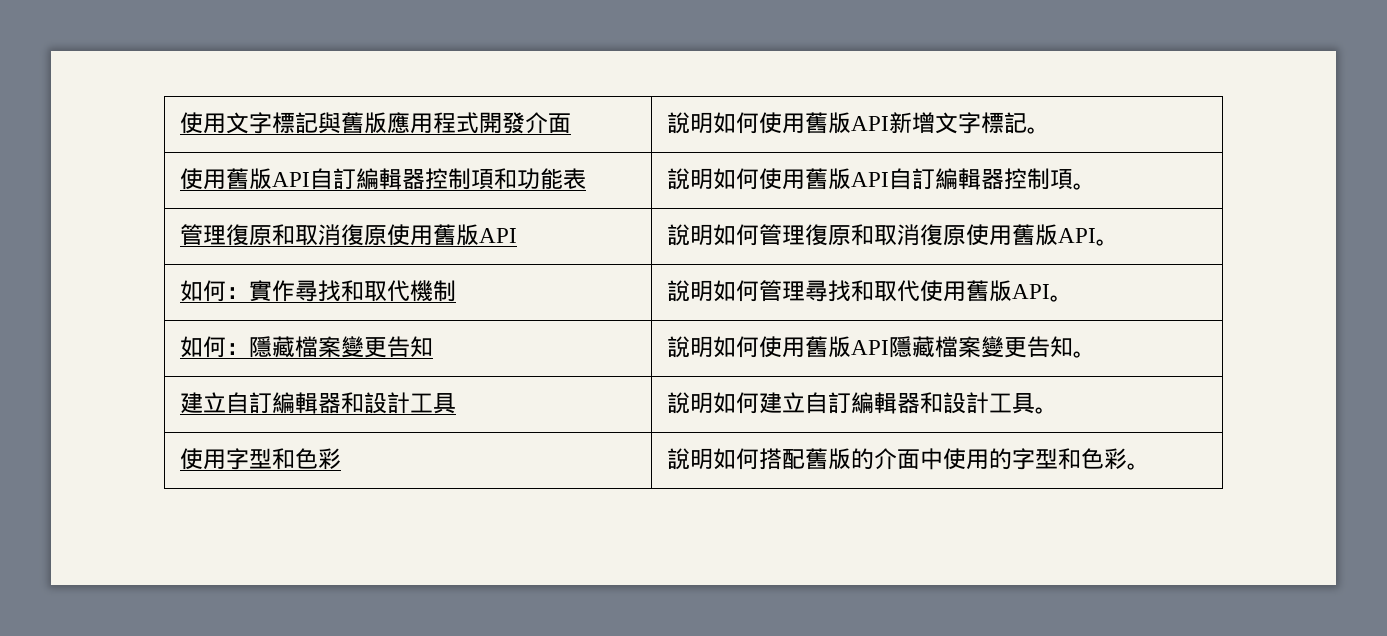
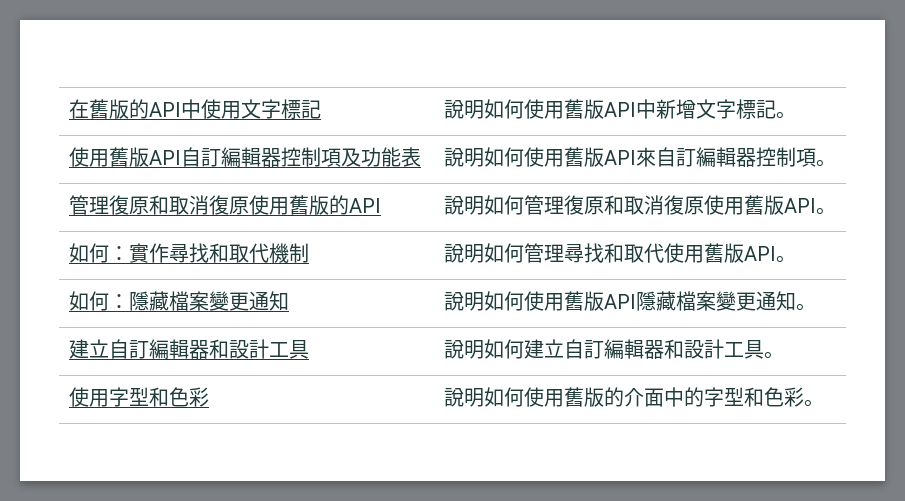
(180, 123) none -> [68,99,201,119] 在舊版的API中
[318,112,572,134] [667,112,890,134] 與舊版應用程式開發介面 | 說明如何使用舊版API -> [443,99,656,119] | 說明如何使用舊版API中
[494,168,518,190] 和 -> [340,148,361,167] 及
(890, 179) none -> [635,147,656,167] 來
(480, 235) none -> [328,195,349,215] 的
[387,336,411,358] 告 -> [248,291,269,311] 通
[1027,336,1051,358] 告 -> [755,291,776,311] 通
[759,448,806,470] 搭配 -> [523,387,564,407] 使用
[943,448,990,470] 使用 -> (684, 397) none

